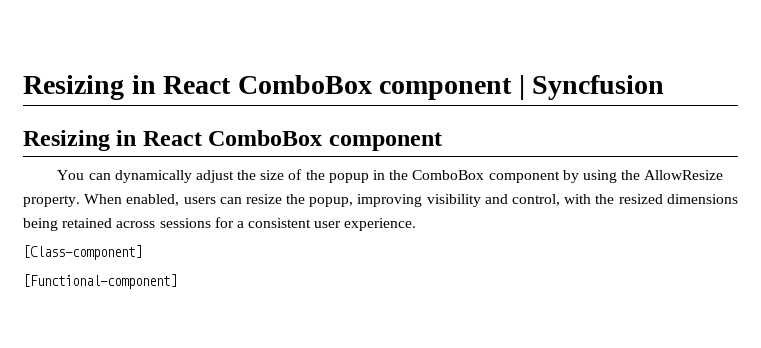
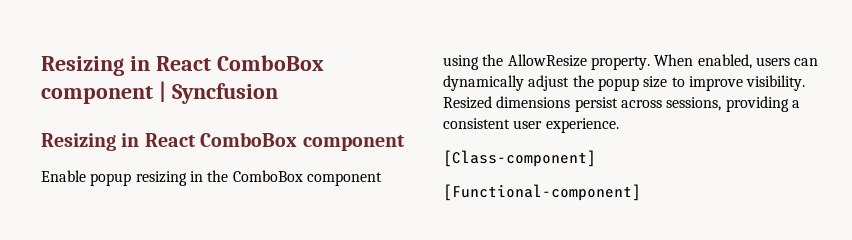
[57,169,369,183] You can dynamically adjust the size of the popup -> [41,170,187,186] Enable popup resizing
[562,170,579,183] by -> (382, 179) none
[245,194,738,207] [23,217,234,231] resize the popup, improving visibility and control, with the resized dimensions being retained across sessions for -> [443,75,806,91] [443,96,789,112] dynamically adjust the popup size to improve visibility. Resized dimensions persist across sessions, providing

